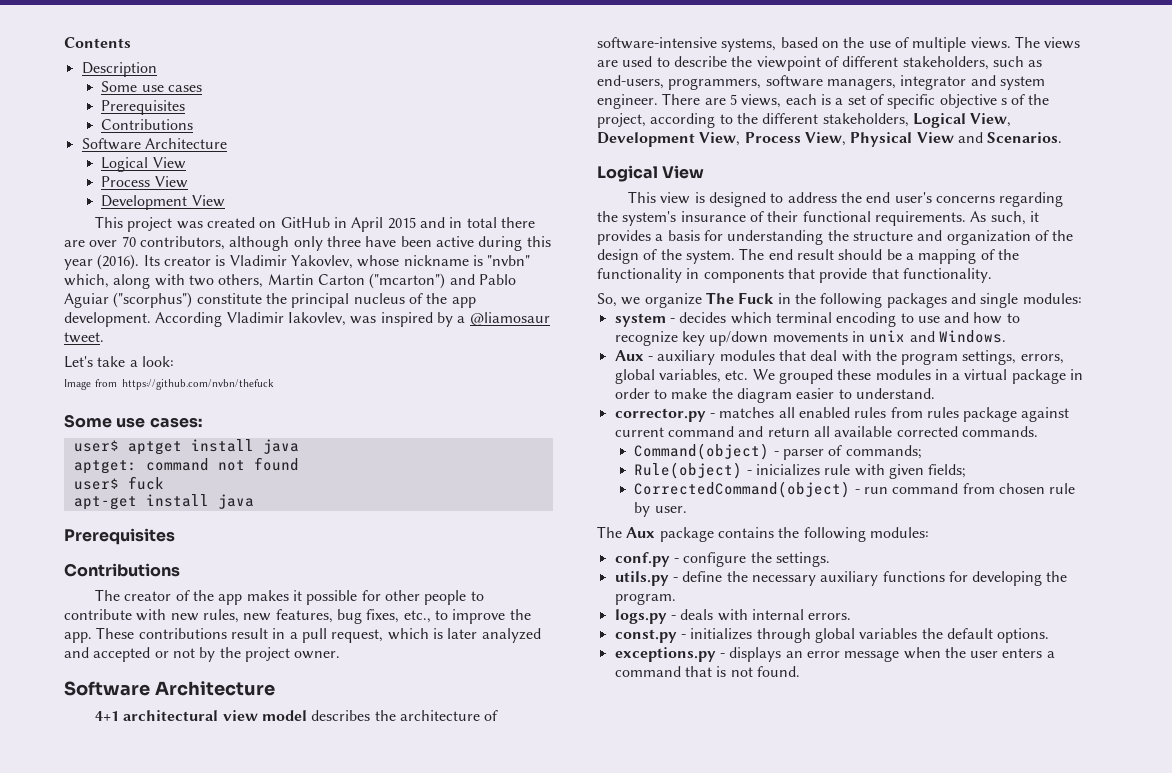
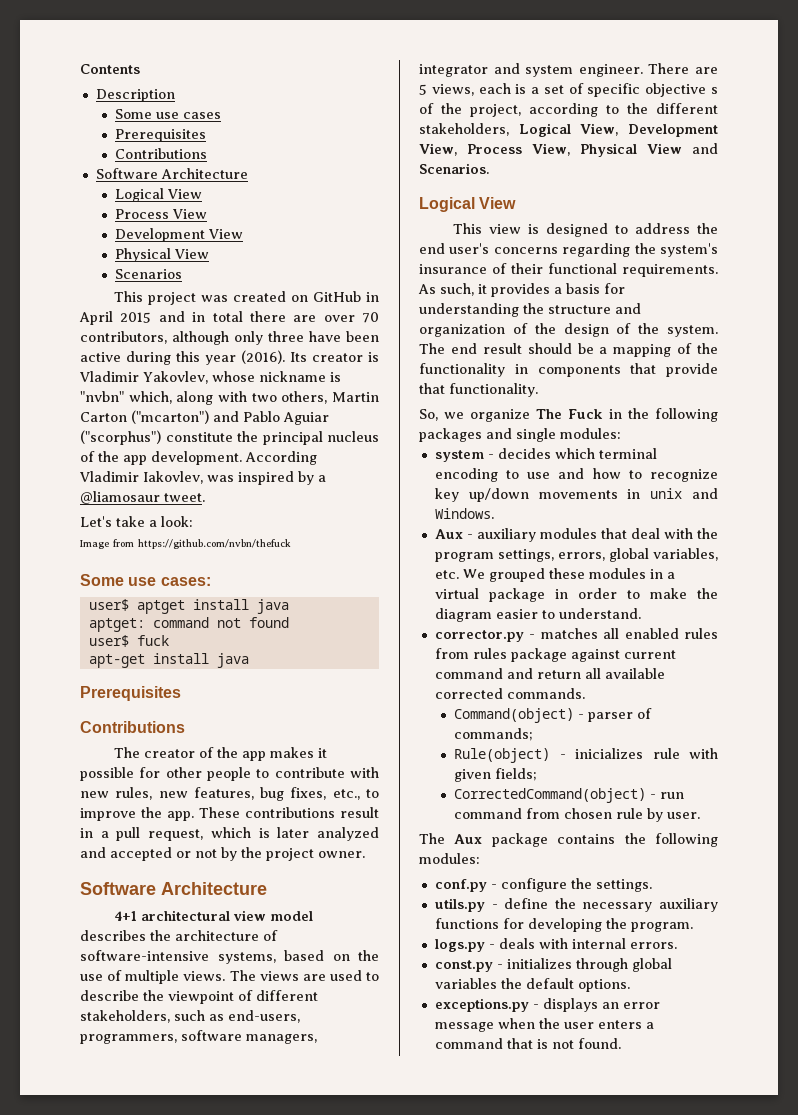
(225, 201) none -> [115,248,210,262] [115,269,183,279] // Physical View // Scenarios

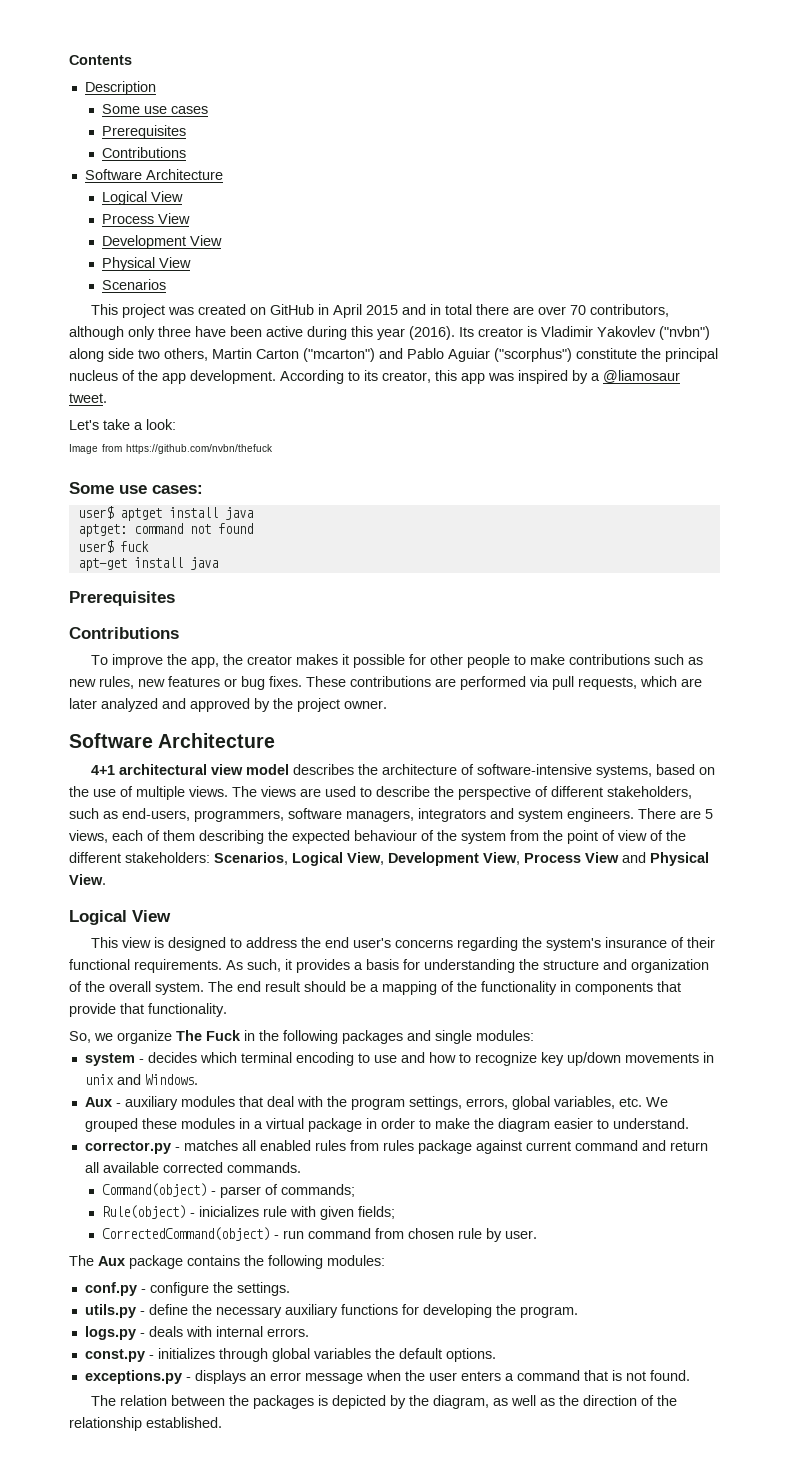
[143,371,341,384] [80,391,247,405] Yakovlev, whose nickname is "nvbn" which, along with -> [597,326,710,340] [69,348,134,362] Yakovlev ("nvbn") along side
[79,471,203,484] Vladimir Iakovlev, -> [348,370,485,384] to its creator, this app
[113,747,266,761] The creator of the app -> [90,654,292,668] To improve the app, the creator
[274,767,379,778] [80,787,379,801] [80,807,379,821] [80,827,379,841] [80,847,217,861] contribute with new rules, new features, bug fixes, etc., to improve the app. These contributions result in a pull request, which is later analyzed and accepted or not -> [529,654,703,665] [69,676,702,690] [69,698,250,712] make contributions such as new rules, new features or bug fixes. These contributions are performed via pull requests, which are later analyzed and approved
[168,991,234,1004] viewpoint -> [458,786,531,800] perspective
[419,64,488,77] integrator -> [418,808,486,822] integrators
[578,64,643,77] engineer. -> [567,808,634,822] engineers.
[515,83,718,97] [419,103,718,117] [419,123,509,136] is a set of specific objective s of the project, according to the different stakeholders, -> [147,830,686,844] [69,852,288,865] of them describing the expected behaviour of the system from the point of view of the different stakeholders: Scenarios,
[532,143,718,157] [419,163,489,174] View, Physical View and Scenarios. -> [585,852,709,866] [69,874,106,885] View and Physical View.
[563,323,660,337] design of the -> [109,981,151,992] overall
(621, 1043) none -> [90,1395,677,1409] [69,1417,222,1431] // The relation between the packages is depicted by the diagram, as well as the direction of the relationship established.

